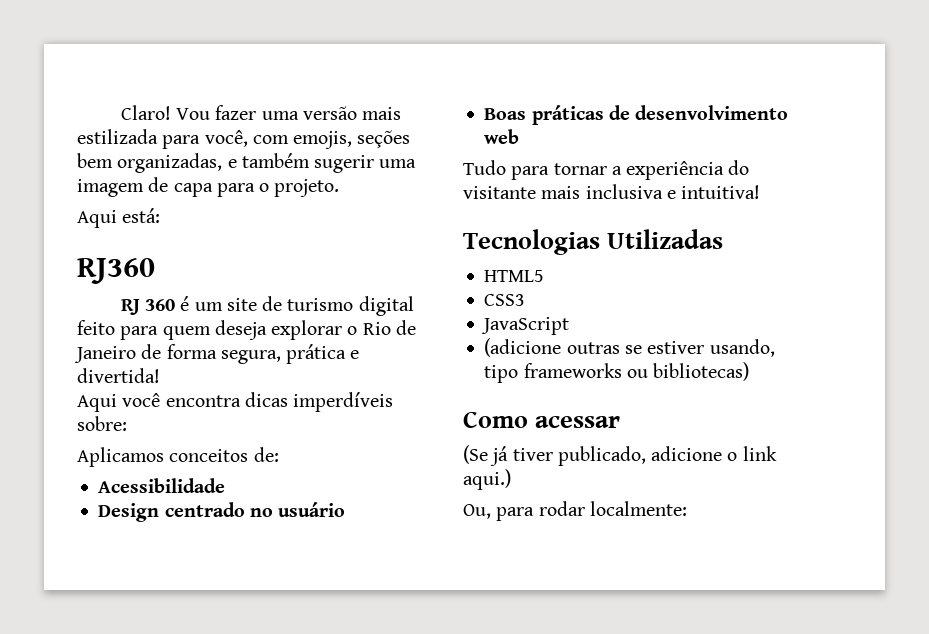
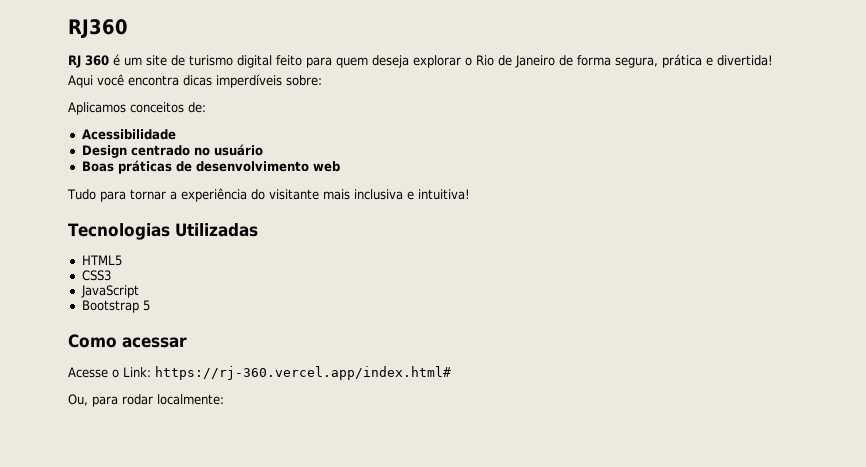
[120,105,402,120] [77,129,411,149] [77,153,417,173] [77,177,340,197] [77,208,161,228] Claro! Vou fazer uma versão mais estilizada para você, com emojis, seções bem organizadas, e também sugerir uma imagem de capa para o projeto. // Aqui está: // -> (68, 28) none
[484,338,775,357] [484,362,750,383] [463,411,621,428] [463,445,777,466] [463,469,511,490] (adicione outras se estiver usando, tipo frameworks ou bibliotecas) // Como acessar // (Se já tiver publicado, adicione o link aqui.) -> [81,300,150,313] [68,334,187,348] [68,366,451,380] Bootstrap 5 // Como acessar // Acesse o Link: https://rj-360.vercel.app/index.html#

